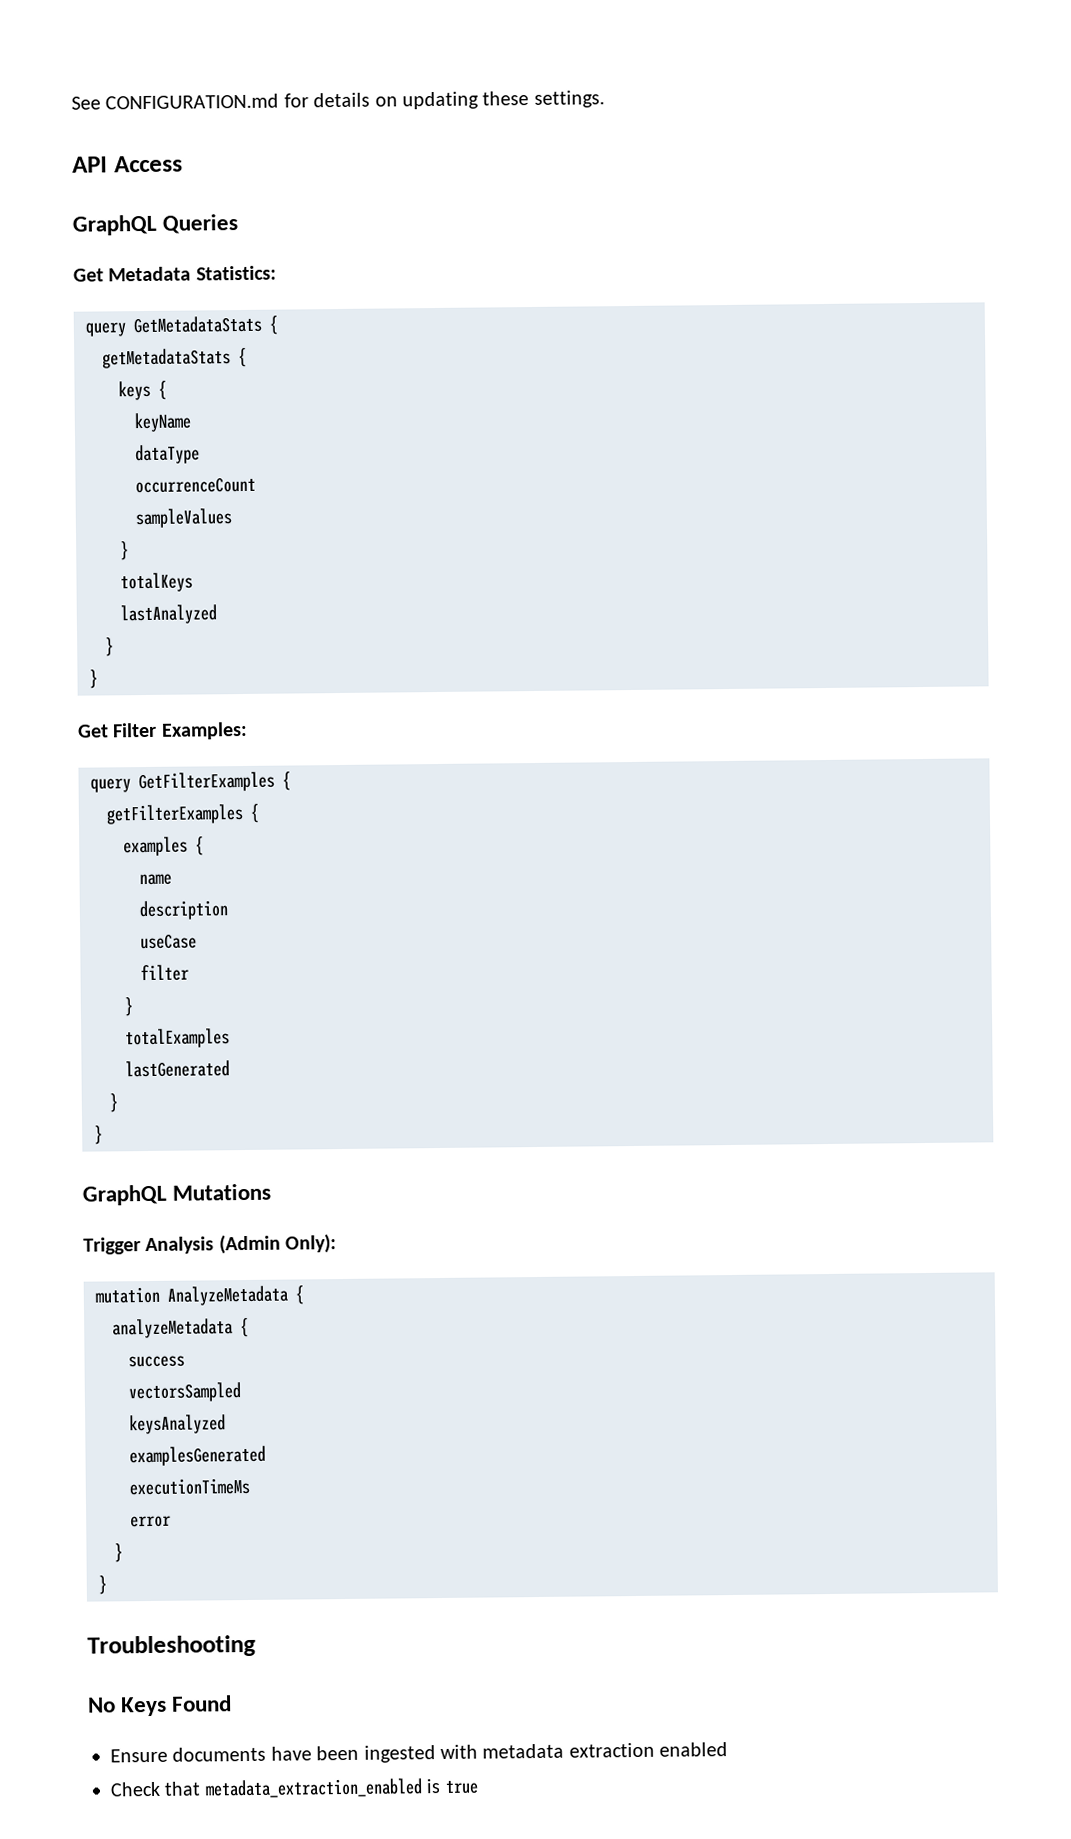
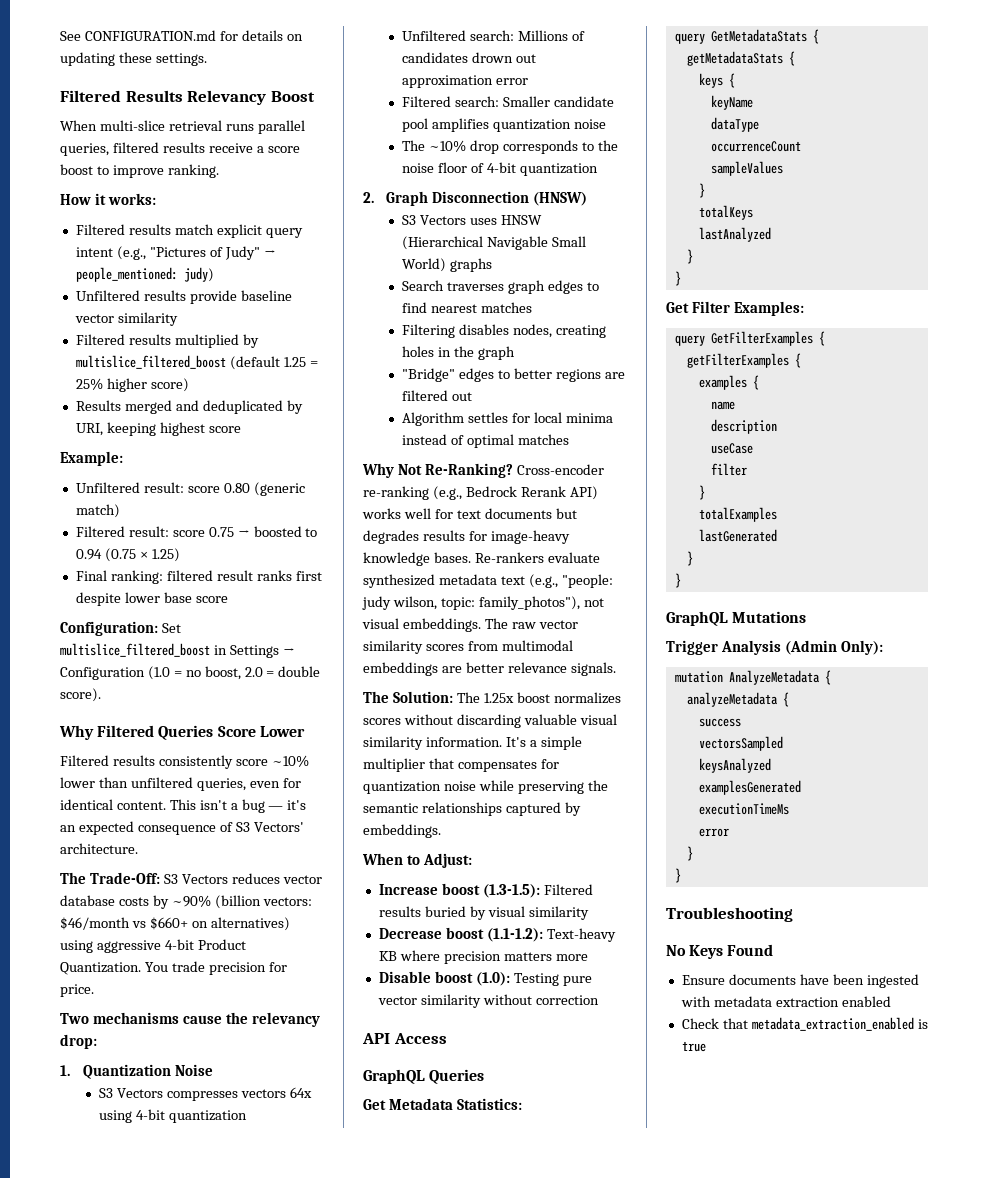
(605, 99) none -> [60,90,315,105] [60,120,305,134] [60,142,300,156] [60,164,219,178] [60,193,156,205] [75,224,303,238] [75,246,276,260] [75,267,214,282] [75,290,292,304] [74,312,178,326] [75,334,259,348] [75,355,318,370] [75,378,189,392] [75,400,303,414] [75,422,241,436] [60,451,123,466] [75,482,305,496] [75,504,120,518] [75,526,318,537] [75,548,180,562] [75,570,322,584] [75,592,228,606] [60,621,181,636] [60,643,295,658] [60,666,321,680] [60,688,101,702] [59,725,305,740] [60,755,309,769] [60,777,301,791] [60,799,307,813] [60,821,304,835] [60,843,138,854] [60,872,322,884] [60,895,312,909] [60,917,290,931] [60,939,246,953] [60,961,287,975] [60,984,94,997] [60,1012,320,1027] [60,1034,97,1049] [60,1064,214,1079] [99,1087,312,1101] [99,1109,247,1123] [402,30,585,41] [402,52,536,63] [402,75,529,88] [402,96,614,107] [402,118,606,132] [402,140,618,154] [402,162,598,176] [363,191,587,206] [402,215,542,225] [402,236,586,250] [402,258,493,272] [402,280,599,294] [402,302,532,313] [402,324,606,338] [402,346,515,360] [402,368,625,382] [402,390,473,401] [402,412,613,426] [402,434,569,448] [362,463,604,478] [363,486,598,500] [362,508,577,519] [363,530,570,544] [363,552,600,566] [363,574,613,588] [362,596,604,610] [362,618,578,632] [363,640,573,654] [363,662,616,676] [363,691,621,704] [363,714,617,728] [363,736,582,750] [363,758,559,772] [363,780,608,794] [363,802,581,816] [363,824,441,838] [362,853,472,868] [378,883,593,898] [378,906,589,920] [378,927,616,942] [378,950,588,964] [378,971,592,986] [377,994,599,1008] // Filtered Results Relevancy Boost // When multi-slice retrieval runs parallel queries, filtered results receive a score boost to improve ranking. // How it works: // Filtered results match explicit query intent (e.g., "Pictures of Judy" → people_mentioned: judy) // Unfiltered results provide baseline vector similarity // Filtered results multiplied by multislice_filtered_boost (default 1.25 = 25% higher score) // Results merged and deduplicated by URI, keeping highest score // Example: // Unfiltered result: score 0.80 (generic match) // Filtered result: score 0.75 → boosted to 0.94 (0.75 × 1.25) // Final ranking: filtered result ranks first despite lower base score // Configuration: Set multislice_filtered_boost in Settings → Configuration (1.0 = no boost, 2.0 = double score). // Why Filtered Queries Score Lower // Filtered results consistently score ~10% lower than unfiltered queries, even for identical content. This isn't a bug — it's an expected consequence of S3 Vectors' architecture. // The Trade-Off: S3 Vectors reduces vector database costs by ~90% (billion vectors: $46/month vs $660+ on alternatives) using aggressive 4-bit Product Quantization. You trade precision for price. // Two mechanisms cause the relevancy drop: // 1. Quantization Noise // S3 Vectors compresses vectors 64x using 4-bit quantization // Unfiltered search: Millions of candidates drown out approximation error // Filtered search: Smaller candidate pool amplifies quantization noise // The ~10% drop corresponds to the noise floor of 4-bit quantization // 2. Graph Disconnection (HNSW) // S3 Vectors uses HNSW (Hierarchical Navigable Small World) graphs // Search traverses graph edges to find nearest matches // Filtering disables nodes, creating holes in the graph // "Bridge" edges to better regions are filtered out // Algorithm settles for local minima instead of optimal matches // Why Not Re-Ranking? Cross-encoder re-ranking (e.g., Bedrock Rerank API) works well for text documents but degrades results for image-heavy knowledge bases. Re-rankers evaluate synthesized metadata text (e.g., "people: judy wilson, topic: family_photos"), not visual embeddings. The raw vector similarity scores from multimodal embeddings are better relevance signals. // The Solution: The 1.25x boost normalizes scores without discarding valuable visual similarity information. It's a simple multiplier that compensates for quantization noise while preserving the semantic relationships captured by embeddings. // When to Adjust: // Increase boost (1.3-1.5): Filtered results buried by visual similarity // Decrease boost (1.1-1.2): Text-heavy KB where precision matters more // Disable boost (1.0): Testing pure vector similarity without correction

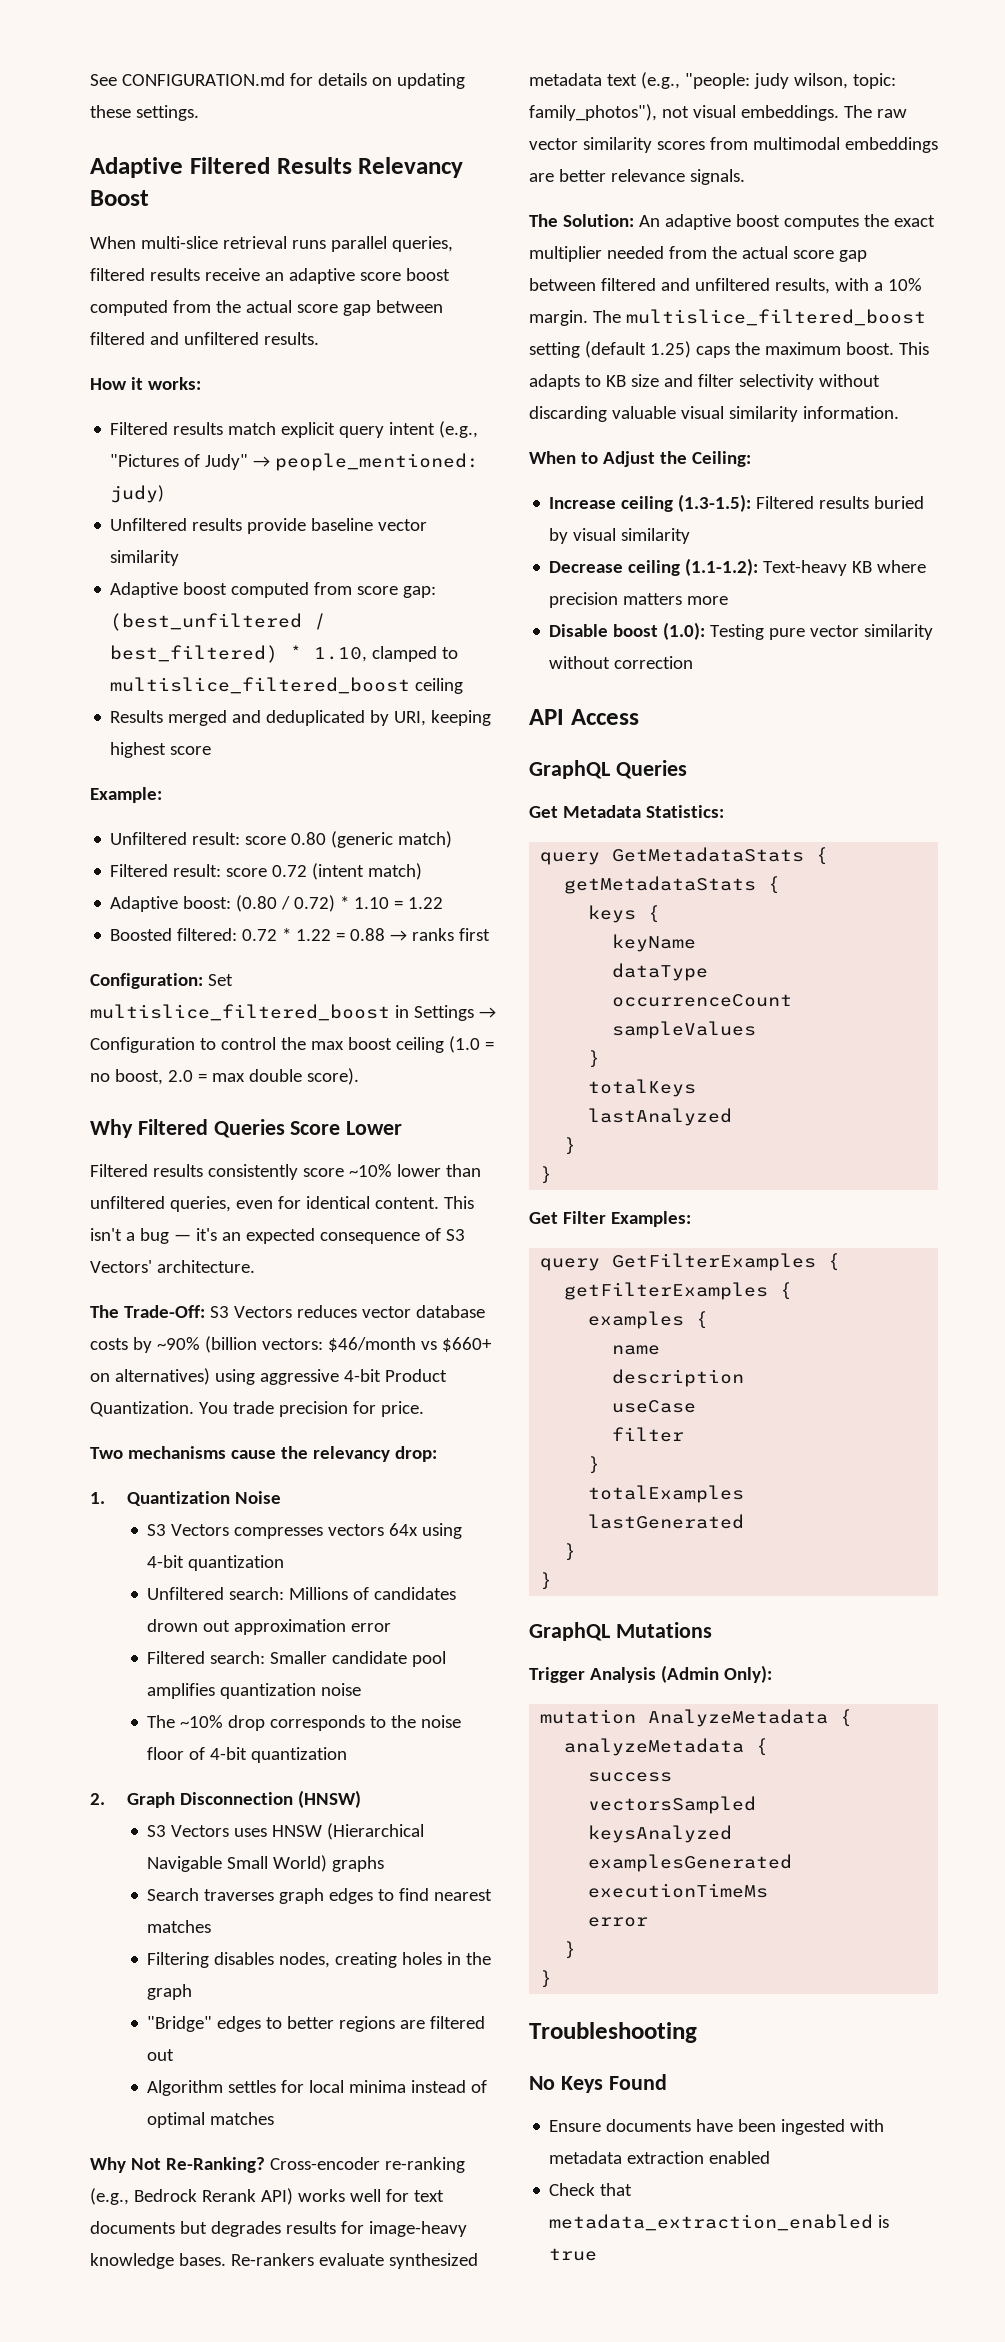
(207, 59) none -> [90,157,183,178] Adaptive
[256,146,300,153] [60,164,219,178] a score boost to improve ranking. -> [264,268,450,284] [90,300,443,316] [90,332,319,345] an adaptive score boost computed from the actual score gap between filtered and unfiltered results.
[75,334,259,348] [75,355,318,370] [75,378,189,392] Filtered results multiplied by multislice_filtered_boost (default 1.25 = 25% higher score) -> [110,582,437,598] [110,613,327,631] [110,645,459,663] [110,677,464,694] Adaptive boost computed from score gap: (best_unfiltered / best_filtered) * 1.10, clamped to multislice_filtered_boost ceiling
[208,526,318,537] [75,548,180,562] [75,570,322,584] [75,592,228,606] 0.75 → boosted to 0.94 (0.75 × 1.25) // Final ranking: filtered result ranks first despite lower base score -> [272,863,423,880] [110,895,444,912] [110,928,491,941] 0.72 (intent match) // Adaptive boost: (0.80 / 0.72) * 1.10 = 1.22 // Boosted filtered: 0.72 * 1.22 = 0.88 → ranks first
(145, 673) none -> [199,1037,444,1053] to control the max boost ceiling
(275, 674) none -> [211,1073,245,1082] max
[456,692,621,704] [363,718,401,725] The 1.25x boost normalizes scores -> [638,214,935,230] [529,246,867,262] [529,278,922,294] [529,309,926,326] [529,341,929,358] [529,374,814,390] An adaptive boost computes the exact multiplier needed from the actual score gap between filtered and unfiltered results, with a 10% margin. The multislice_filtered_boost setting (default 1.25) caps the maximum boost. This adapts to KB size and filter selectivity
[505,736,582,750] [363,758,559,772] [363,780,608,794] [363,802,581,816] [363,824,441,838] It's a simple multiplier that compensates for quantization noise while preserving the semantic relationships captured by embeddings. -> (899, 412) none
[422,853,472,868] Adjust: -> [602,451,751,467] Adjust the Ceiling:
[441,883,480,895] boost -> [621,496,674,512] ceiling
[445,927,484,939] boost -> [628,560,681,576] ceiling

